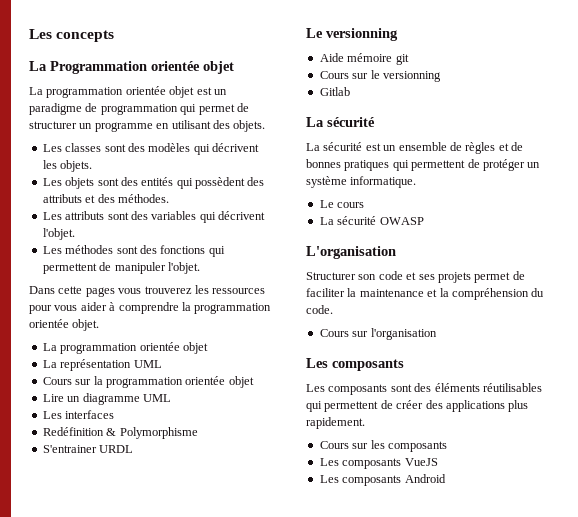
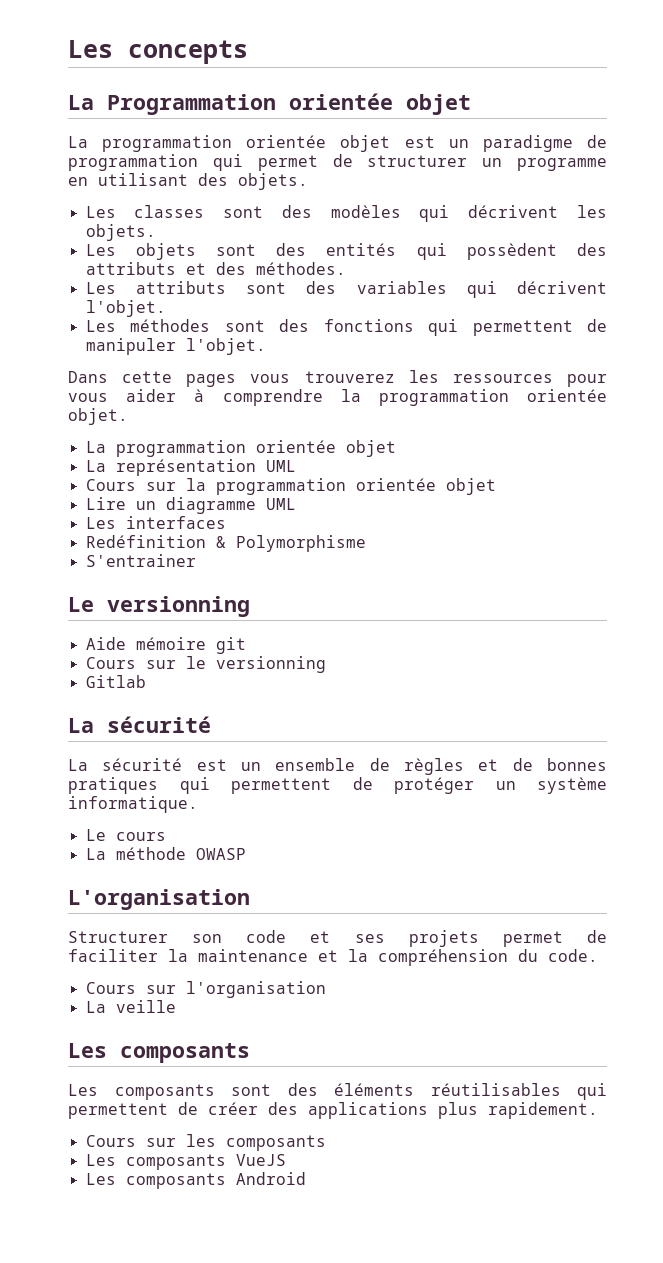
[99,445,134,453] URDL -> (196, 560) none
[337,216,377,225] sécurité -> [115,847,186,860] méthode
(437, 334) none -> [85,1000,176,1013] // La veille

